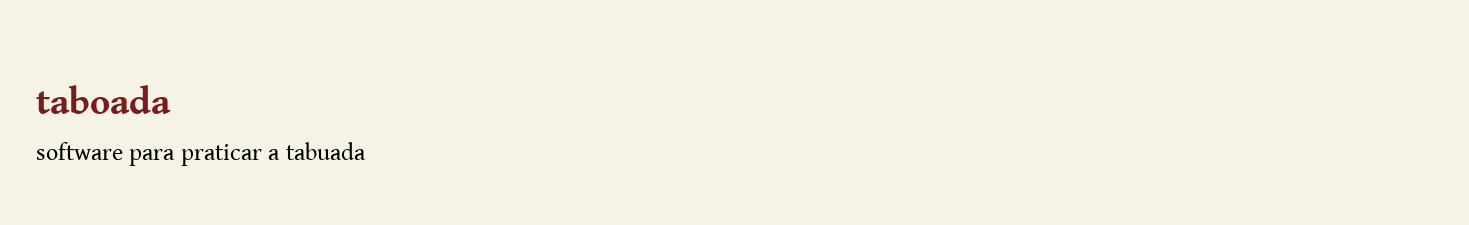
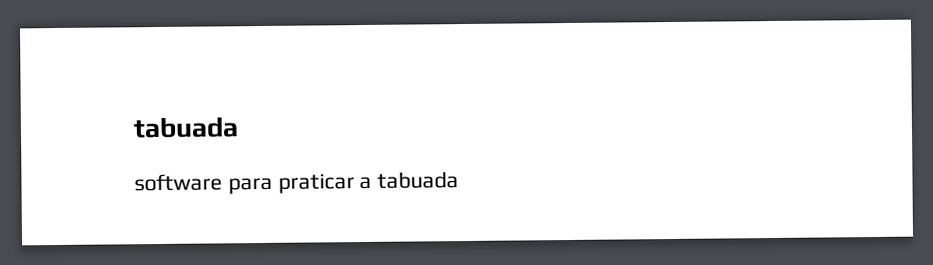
[36,85,171,114] taboada -> [133,117,239,139] tabuada

